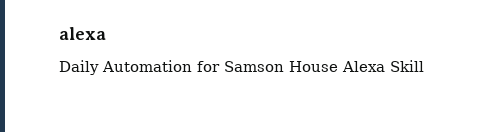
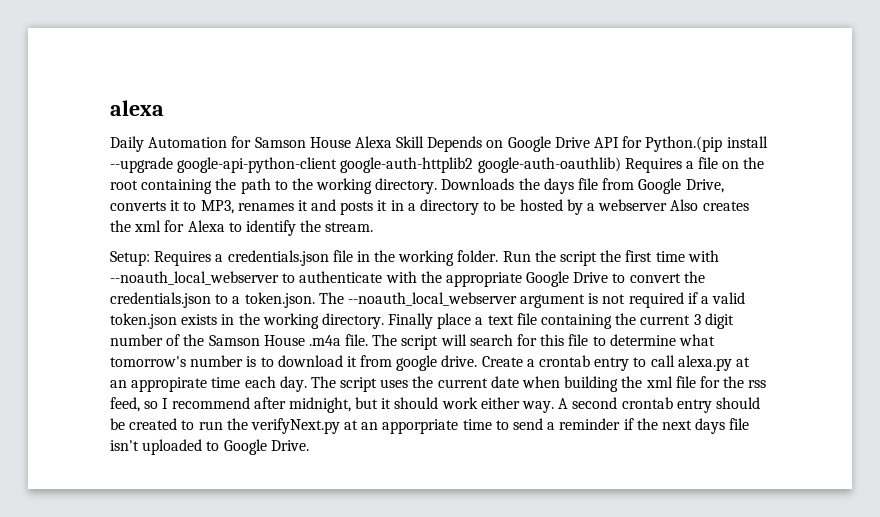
(424, 66) none -> [427,136,768,152] [110,157,765,173] [110,178,724,194] [110,199,749,215] [110,220,374,236] [110,250,719,266] [110,271,705,287] [110,292,746,308] [110,313,734,329] [110,334,715,350] [110,355,750,371] [110,376,767,392] [110,397,760,413] [110,418,750,434] [110,439,309,455] Depends on Google Drive API for Python.(pip install --upgrade google-api-python-client google-auth-httplib2 google-auth-oauthlib) Requires a file on the root containing the path to the working directory. Downloads the days file from Google Drive, converts it to MP3, renames it and posts it in a directory to be hosted by a webserver Also creates the xml for Alexa to identify the stream. // Setup: Requires a credentials.json file in the working folder. Run the script the first time with --noauth_local_webserver to authenticate with the appropriate Google Drive to convert the credentials.json to a token.json. The --noauth_local_webserver argument is not required if a valid token.json exists in the working directory. Finally place a text file containing the current 3 digit number of the Samson House .m4a file. The script will search for this file to determine what tomorrow's number is to download it from google drive. Create a crontab entry to call alexa.py at an appropirate time each day. The script uses the current date when building the xml file for the rss feed, so I recommend after midnight, but it should work either way. A second crontab entry should be created to run the verifyNext.py at an apporpriate time to send a reminder if the next days file isn't uploaded to Google Drive.

